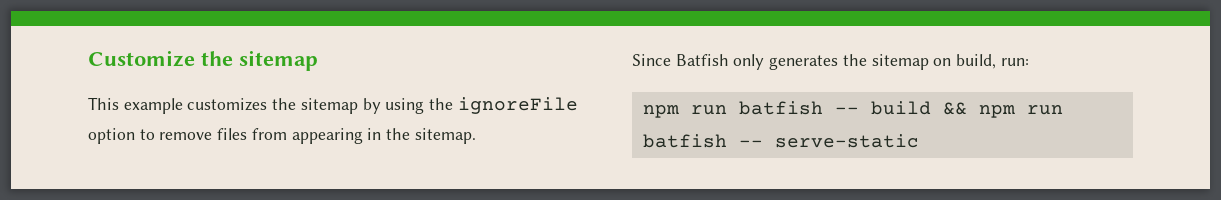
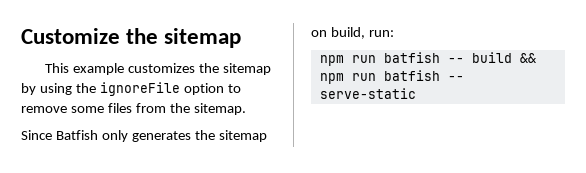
(213, 136) none -> [70,106,104,113] some
[291,128,382,144] appearing in -> (166, 108) none

